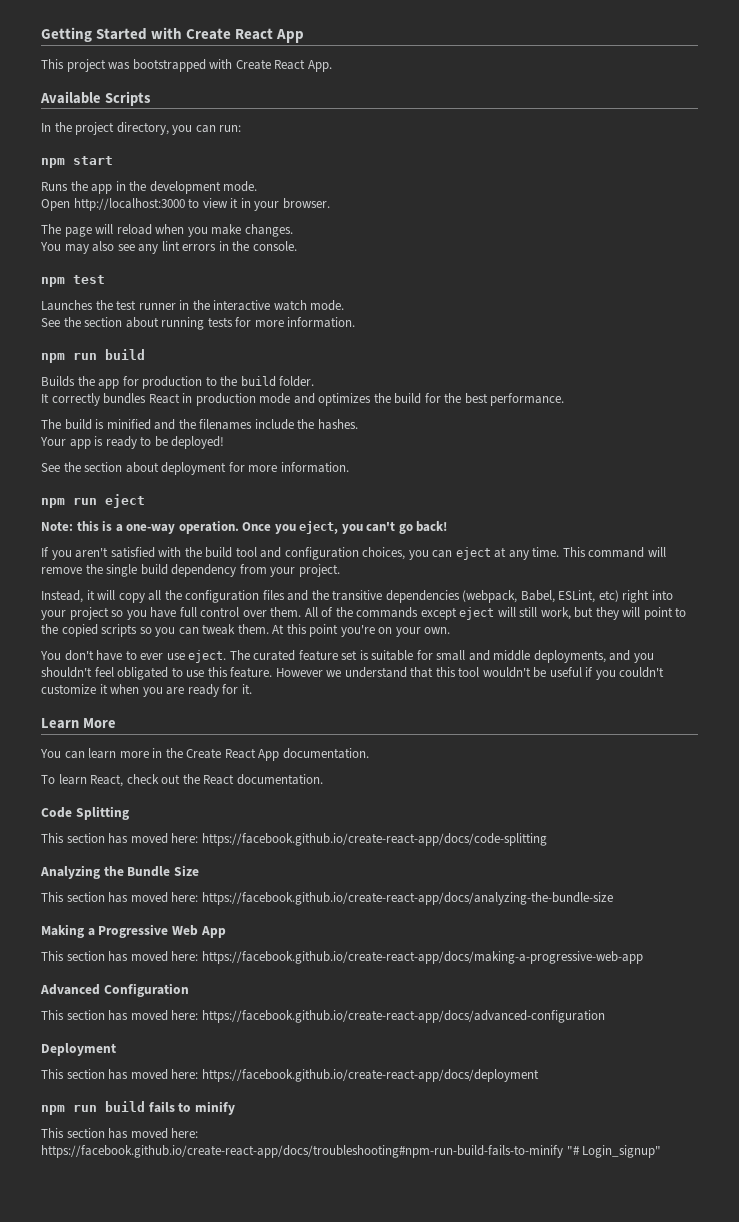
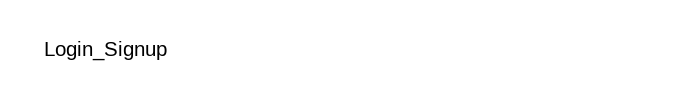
[41,27,305,43] [41,59,332,72] [40,91,151,106] [41,122,242,135] [41,156,113,168] [41,181,258,194] [41,198,330,211] [41,224,293,237] [40,241,297,254] [41,275,105,287] [41,300,345,311] [41,317,356,330] [41,349,145,363] [41,376,315,389] [41,393,565,406] [41,419,358,430] [40,436,225,449] [41,462,349,475] [41,494,145,508] [41,521,448,534] [41,547,666,560] [41,564,340,577] [41,590,673,603] [41,607,687,620] [41,624,451,637] [40,650,654,663] [41,667,665,680] [41,684,252,697] [41,718,116,729] [40,748,369,761] [41,774,323,787] [41,806,129,820] [41,833,547,846] [40,865,199,879] [41,892,613,905] [41,924,226,938] [41,951,643,964] [40,983,189,997] [41,1010,605,1023] [41,1043,116,1056] [41,1069,539,1082] [41,1101,235,1115] [41,1128,199,1139] [41,1145,662,1158] Getting Started with Create React App // This project was bootstrapped with Create React App. // Available Scripts // In the project directory, you can run: // npm start // Runs the app in the development mode. // Open http://localhost:3000 to view it in your browser. // The page will reload when you make changes. // You may also see any lint errors in the console. // npm test // Launches the test runner in the interactive watch mode. // See the section about running tests for more information. // npm run build // Builds the app for production to the build folder. // It correctly bundles React in production mode and optimizes the build for the best performance. // The build is minified and the filenames include the hashes. // Your app is ready to be deployed! // See the section about deployment for more information. // npm run eject // Note: this is a one-way operation. Once you eject, you can't go back! // If you aren't satisfied with the build tool and configuration choices, you can eject at any time. This command will remove the single build dependency from your project. // Instead, it will copy all the configuration files and the transitive dependencies (webpack, Babel, ESLint, etc) right into your project so you have full control over them. All of the commands except eject will still work, but they will point to the copied scripts so you can tweak them. At this point you're on your own. // You don't have to ever use eject. The curated feature set is suitable for small and middle deployments, and you shouldn't feel obligated to use this feature. However we understand that this tool wouldn't be useful if you couldn't customize it when you are ready for it. // Learn More // You can learn more in the Create React App documentation. // To learn React, check out the React documentation. // Code Splitting // This section has moved here: https://facebook.github.io/create-react-app/docs/code-splitting // Analyzing the Bundle Size // This section has moved here: https://facebook.github.io/create-react-app/docs/analyzing-the-bundle-size // Making a Progressive Web App // This section has moved here: https://facebook.github.io/create-react-app/docs/making-a-progressive-web-app // Advanced Configuration // This section has moved here: https://facebook.github.io/create-react-app/docs/advanced-configuration // Deployment // This section has moved here: https://facebook.github.io/create-react-app/docs/deployment // npm run build fails to minify // This section has moved here: https://facebook.github.io/create-react-app/docs/troubleshooting#npm-run-build-fails-to-minify "# Login_signup" -> [44,41,167,61] Login_Signup

